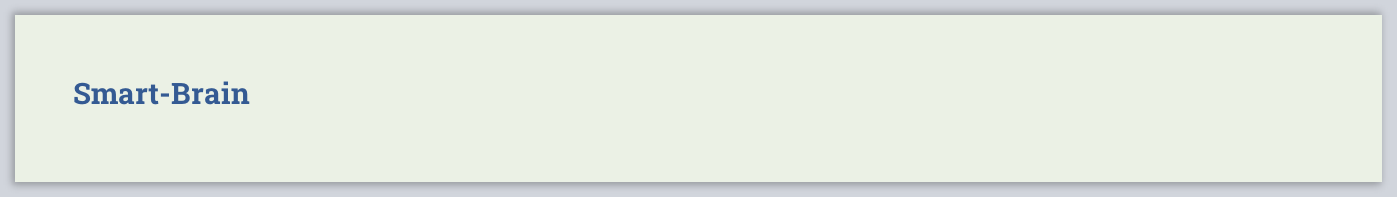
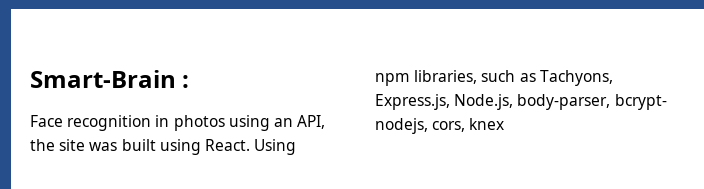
(250, 93) none -> [182,75,190,88] [30,115,326,131] [30,139,297,155] [375,70,613,86] [375,94,667,110] [375,118,505,134] : // Face recognition in photos using an API, the site was built using React. Using npm libraries, such as Tachyons, Express.js, Node.js, body-parser, bcrypt- nodejs, cors, knex

